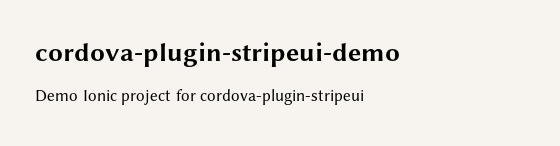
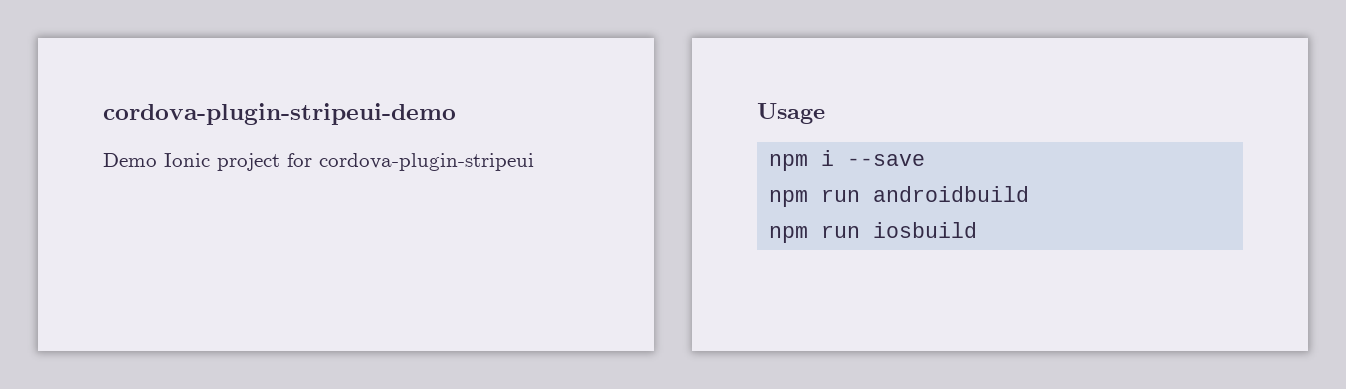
(365, 97) none -> [757,103,825,124] [769,150,926,171] [769,186,1030,207] [769,222,978,243] // Usage // npm i --save // npm run androidbuild // npm run iosbuild

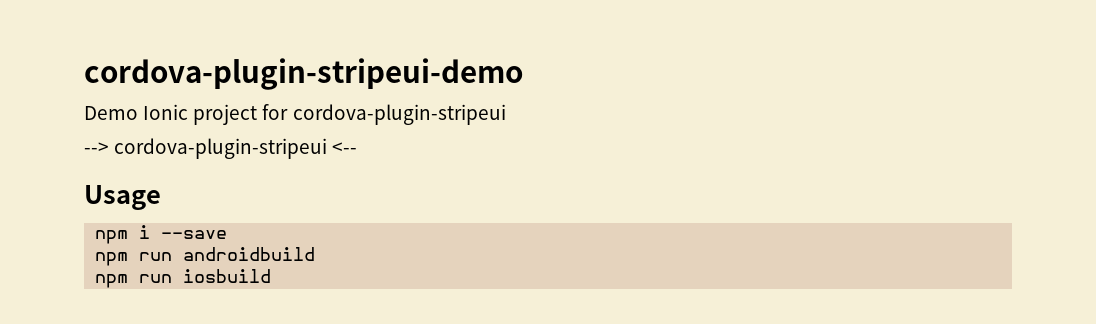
(534, 162) none -> [84,138,358,159] // --> cordova-plugin-stripeui <--

